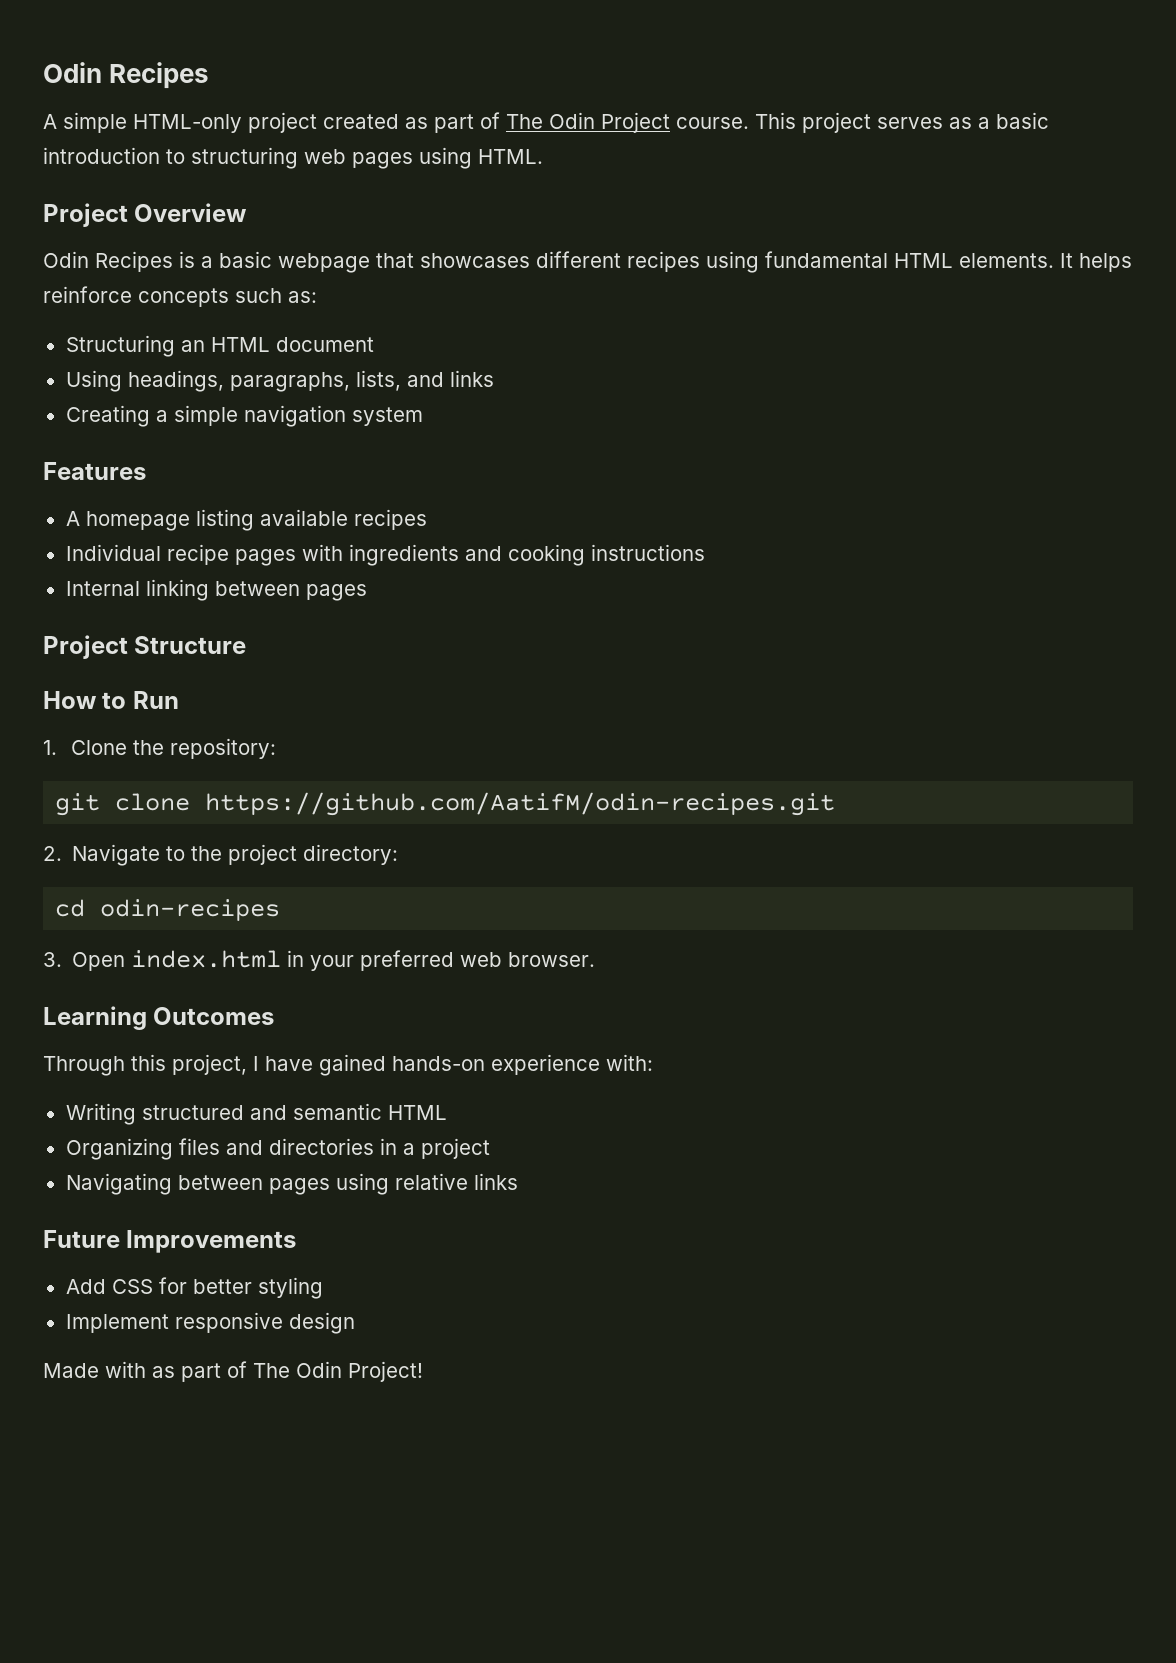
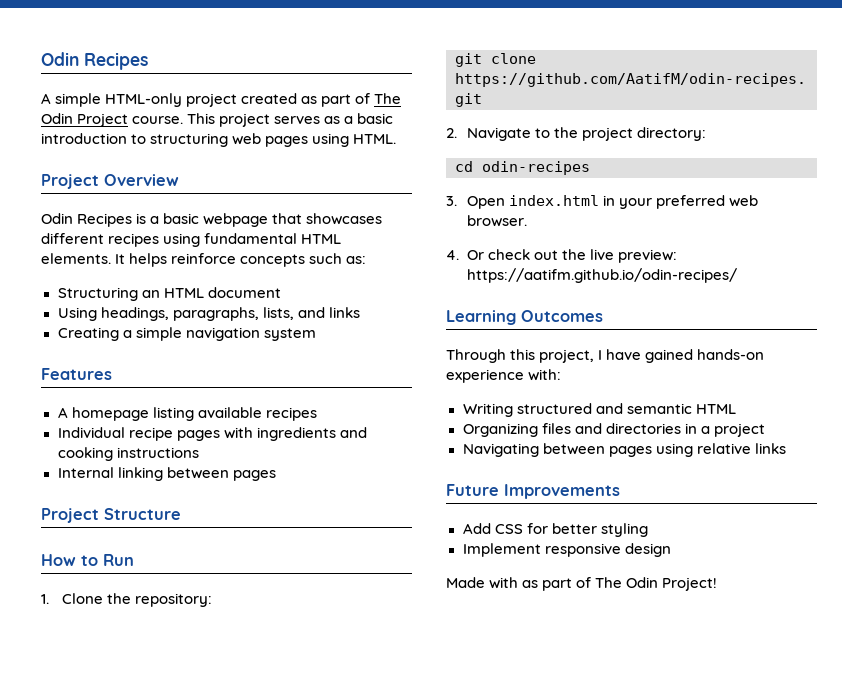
(596, 959) none -> [446,249,678,263] [466,268,737,283] // 4. Or check out the live preview: https://aatifm.github.io/odin-recipes/

